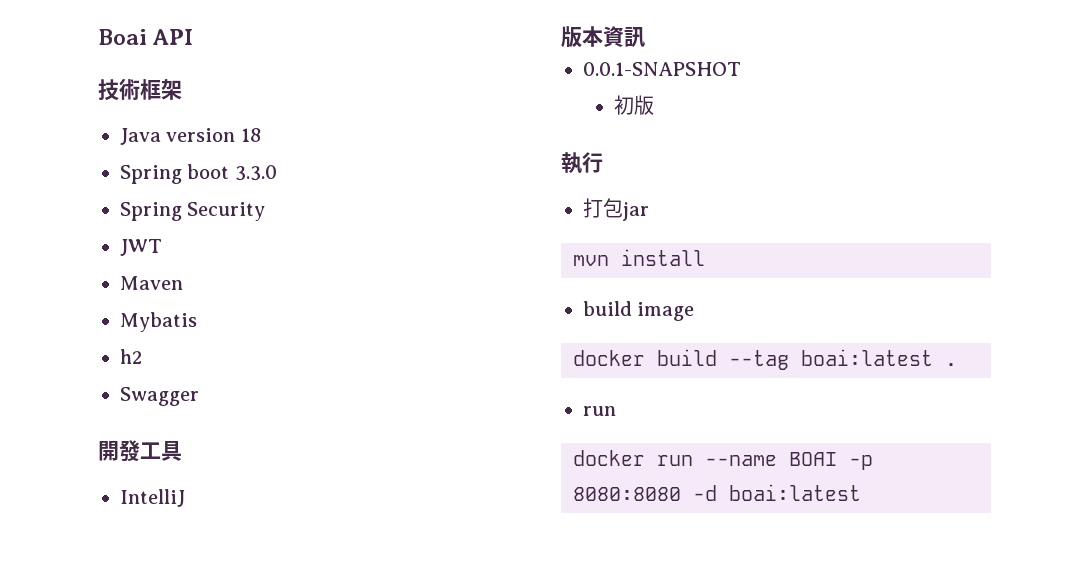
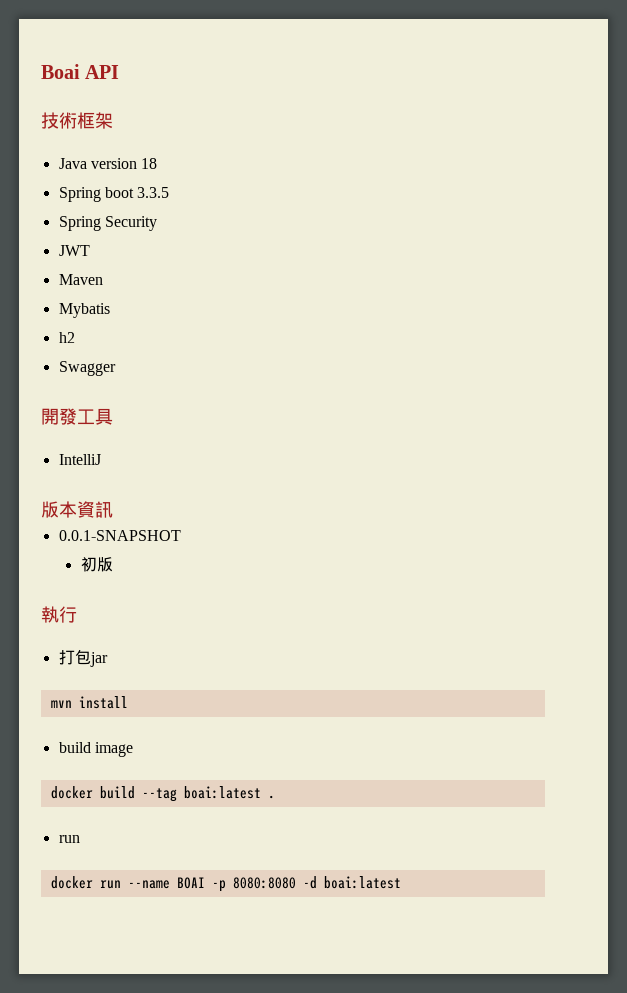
[234,165,277,181] 3.3.0 -> [137,187,170,198] 3.3.5

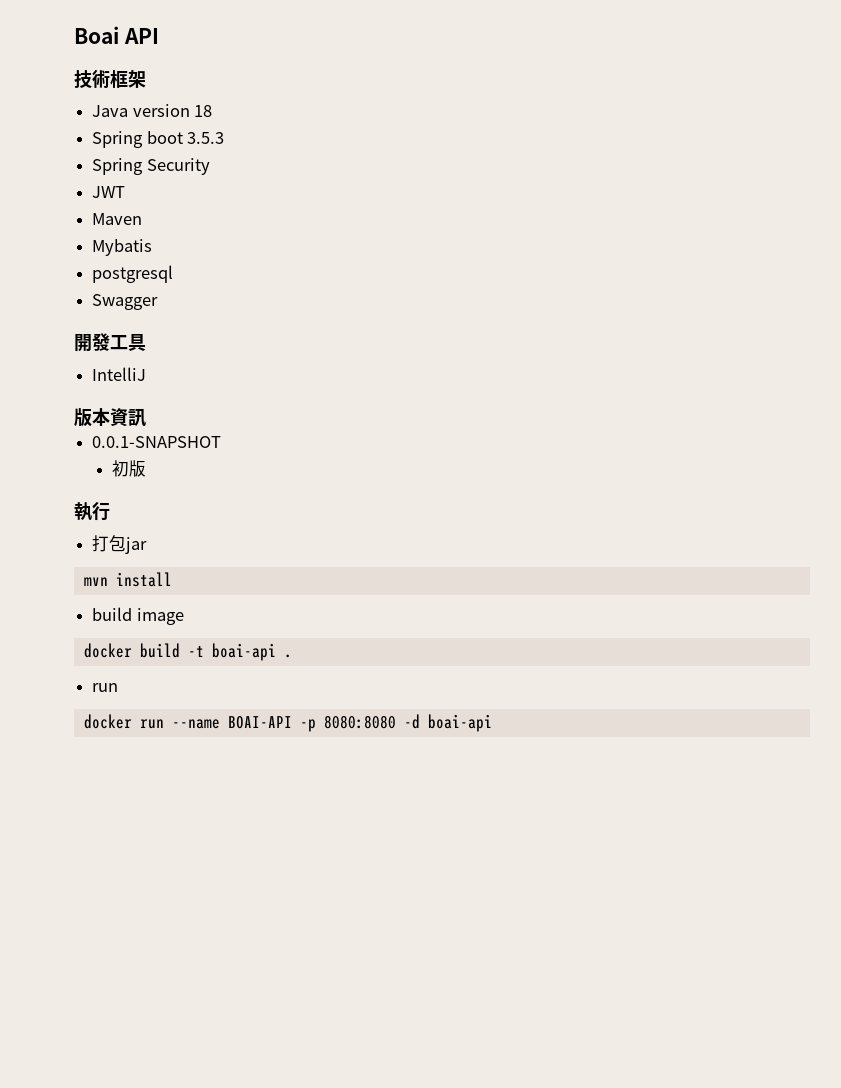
[137,187,170,198] 3.3.5 -> [187,132,225,144] 3.5.3
[58,332,75,343] h2 -> [92,265,174,283] postgresql
[141,786,261,802] --tag boai:latest -> [187,643,276,661] -t boai-api
[176,877,205,889] BOAI -> [227,716,292,729] BOAI-API
[323,876,401,889] boai:latest -> [427,714,492,732] boai-api

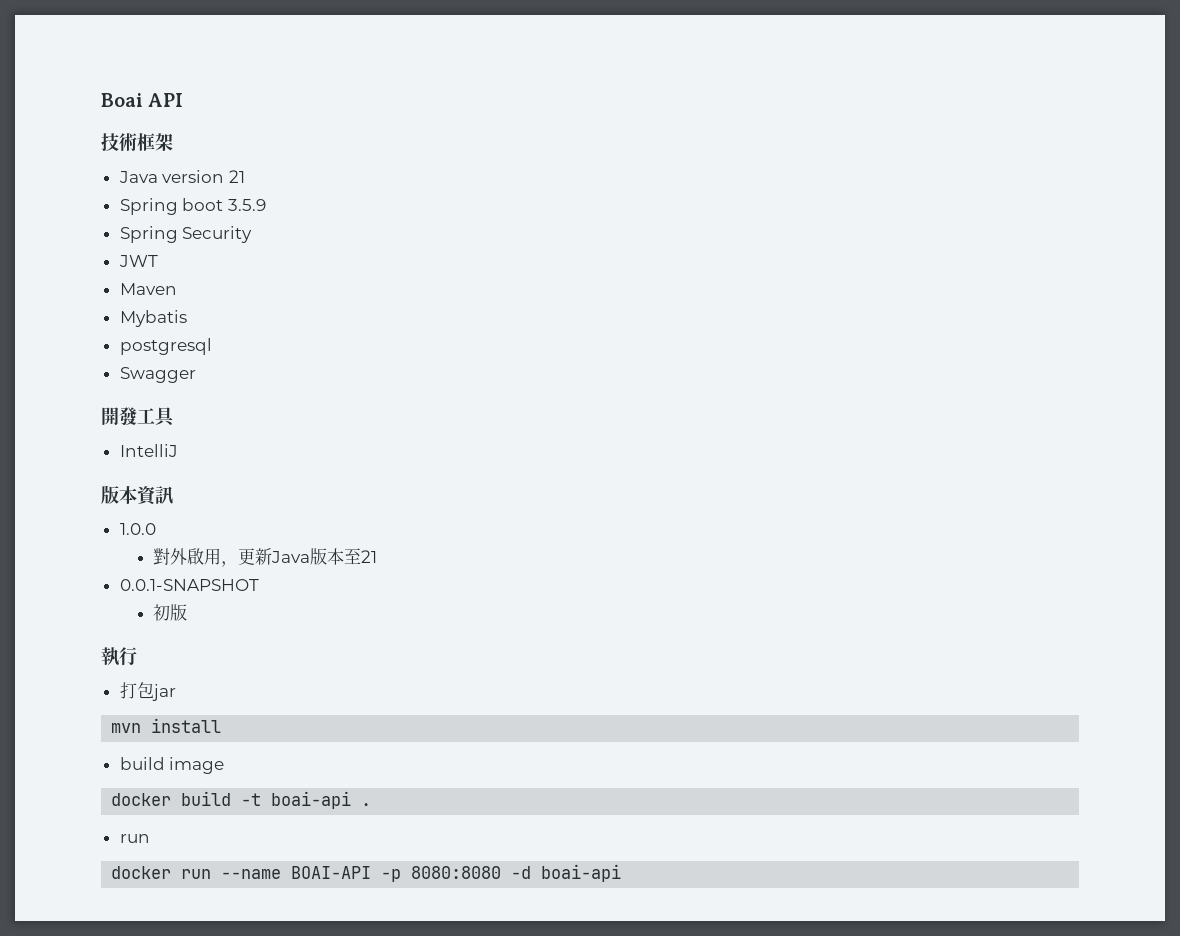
[194,105,213,117] 18 -> [228,170,245,183] 21
[187,132,225,144] 3.5.3 -> [227,199,266,211] 3.5.9
(146, 417) none -> [119,523,156,535] [152,548,377,567] // 1.0.0 // 對外啟用，更新Java版本至21

